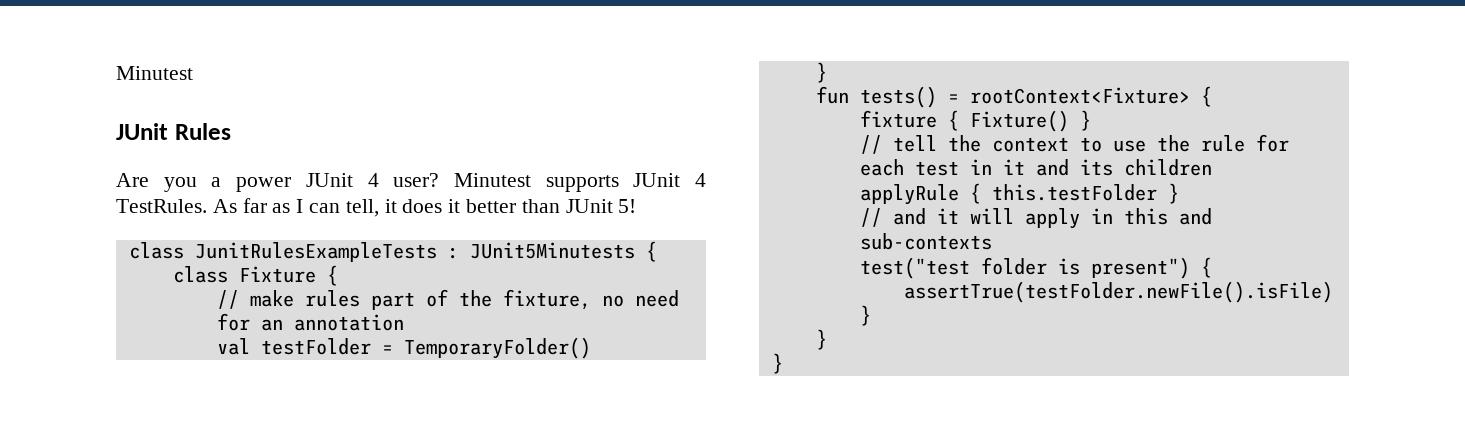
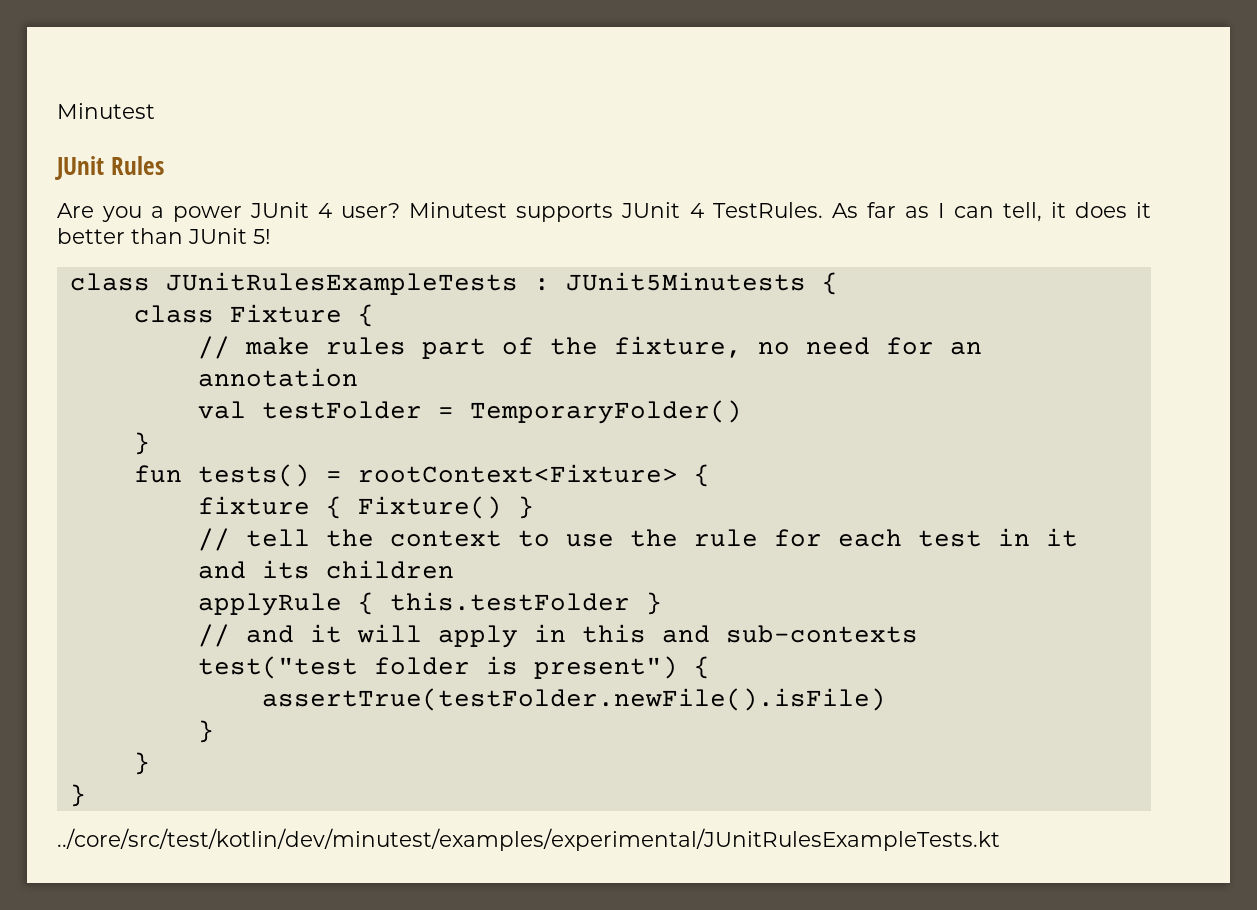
[194,242,437,262] JunitRulesExampleTests -> [165,272,518,295] JUnitRulesExampleTests
(783, 363) none -> [57,828,1000,851] // ../core/src/test/kotlin/dev/minutest/examples/experimental/JUnitRulesExampleTests.kt

